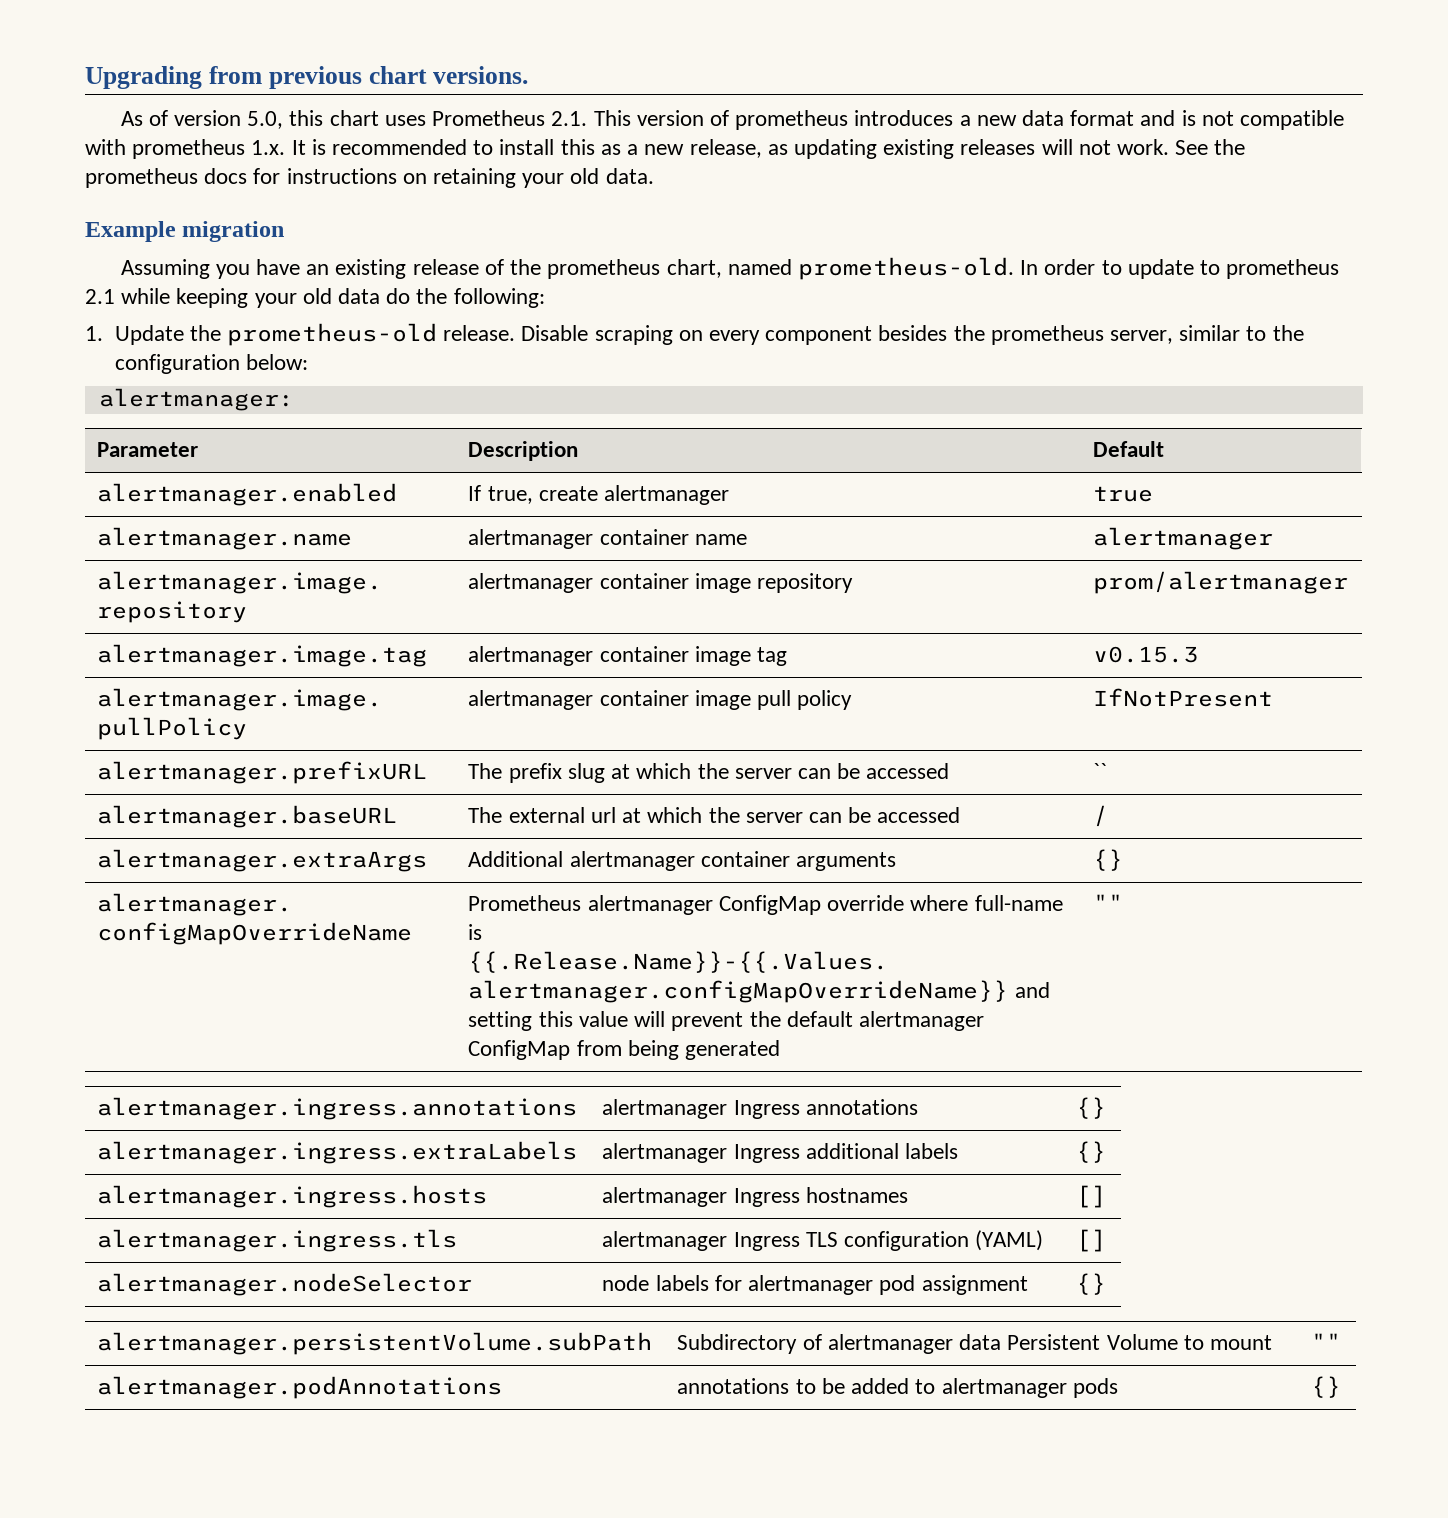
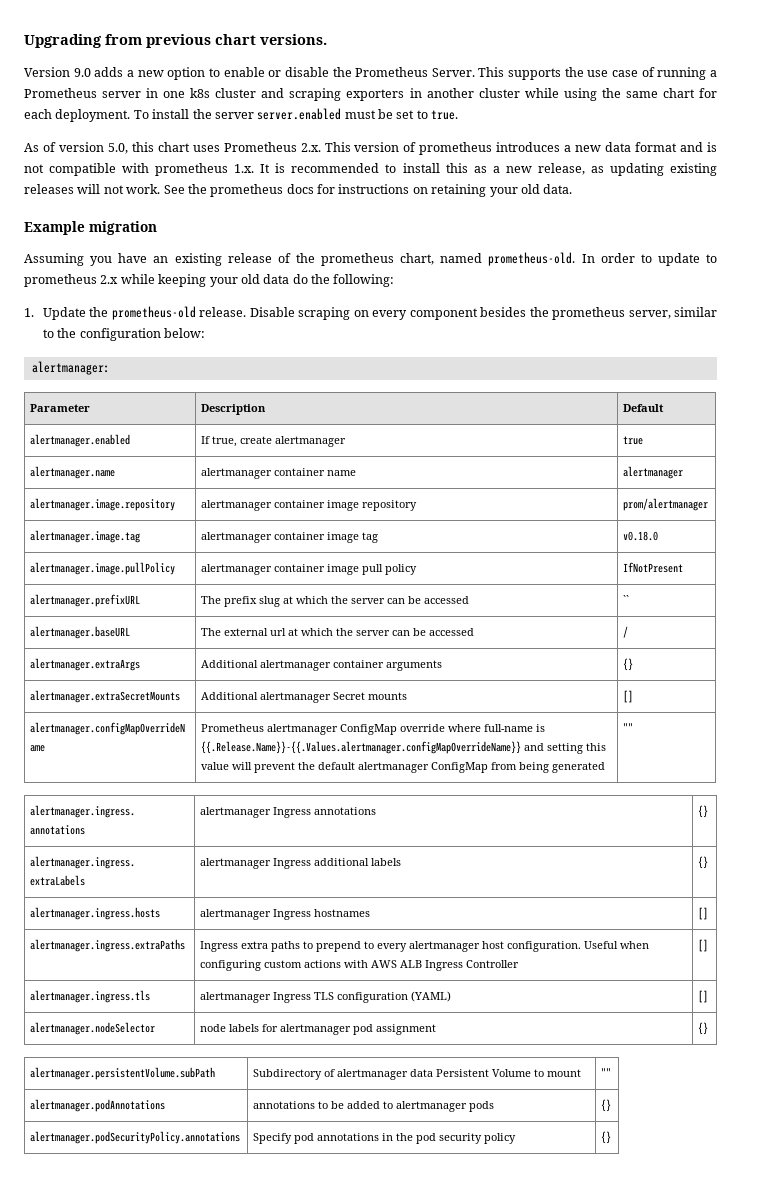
(528, 75) none -> [24,67,717,80] [24,88,717,101] [24,108,459,122] // Version 9.0 adds a new option to enable or disable the Prometheus Server. This supports the use case of running a Prometheus server in one k8s cluster and scraping exporters in another cluster while using the same chart for each deployment. To install the server server.enabled must be set to true.
[551,111,588,126] 2.1. -> [300,143,321,152] 2.x.
[85,289,115,304] 2.1 -> [100,275,119,284] 2.x
[1093,646,1199,663] v0.15.3 -> [623,531,659,541] v0.18.0
(1124, 860) none -> [30,690,181,703] [201,692,408,703] [623,690,634,703] // alertmanager.extraSecretMounts | Additional alertmanager Secret mounts | []
(1107, 1196) none -> [30,939,186,952] [200,941,650,952] [200,960,520,971] [698,939,709,952] // alertmanager.ingress.extraPaths | Ingress extra paths to prepend to every alertmanager host configuration. Useful when configuring custom actions with AWS ALB Ingress Controller | []
(1342, 1387) none -> [30,1131,241,1144] [253,1133,517,1144] [601,1131,612,1144] // alertmanager.podSecurityPolicy.annotations | Specify pod annotations in the pod security policy | {}

